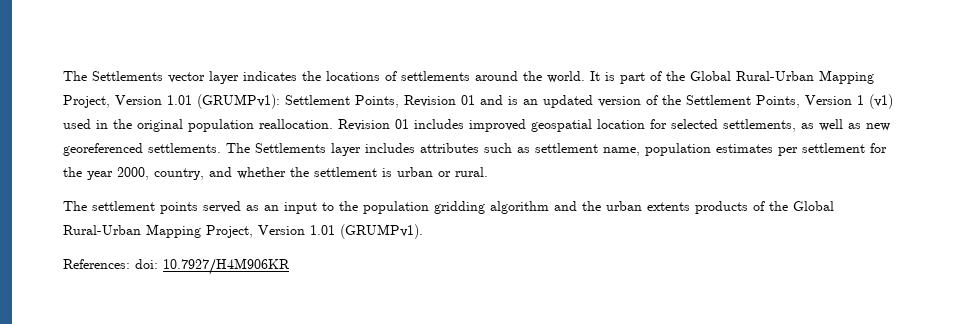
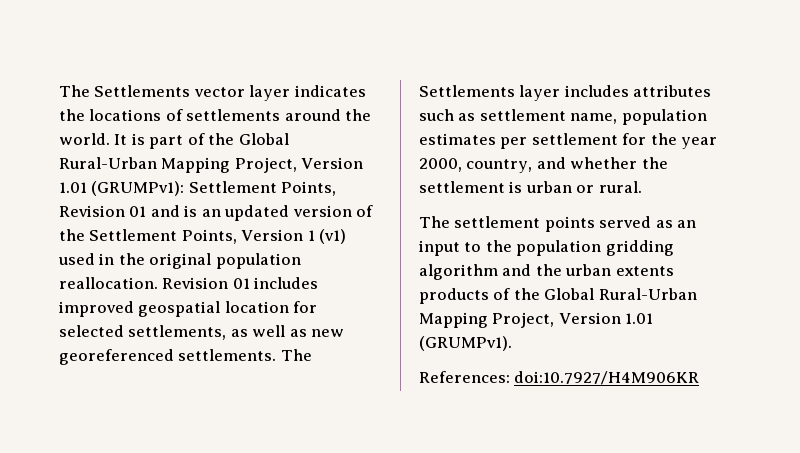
[135,258,290,275] doi: 10.7927/H4M906KR -> [514,371,700,385] doi:10.7927/H4M906KR

